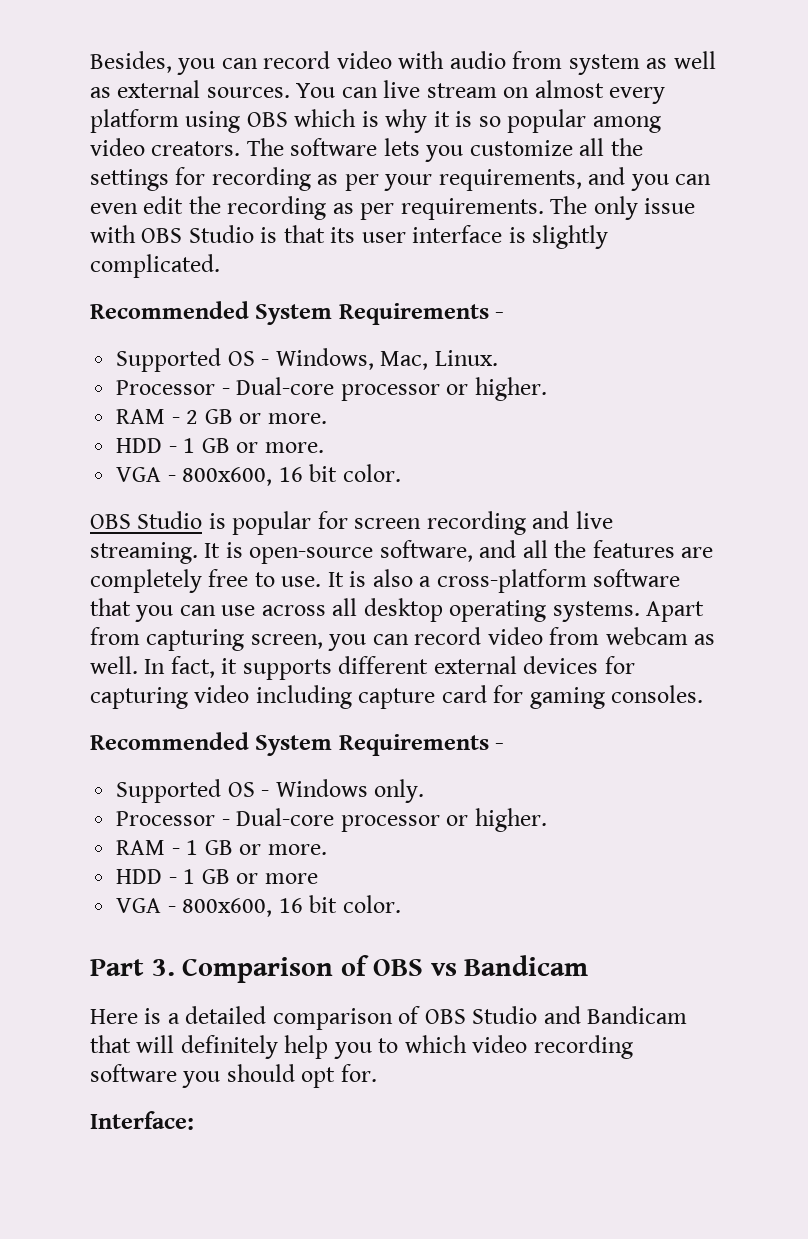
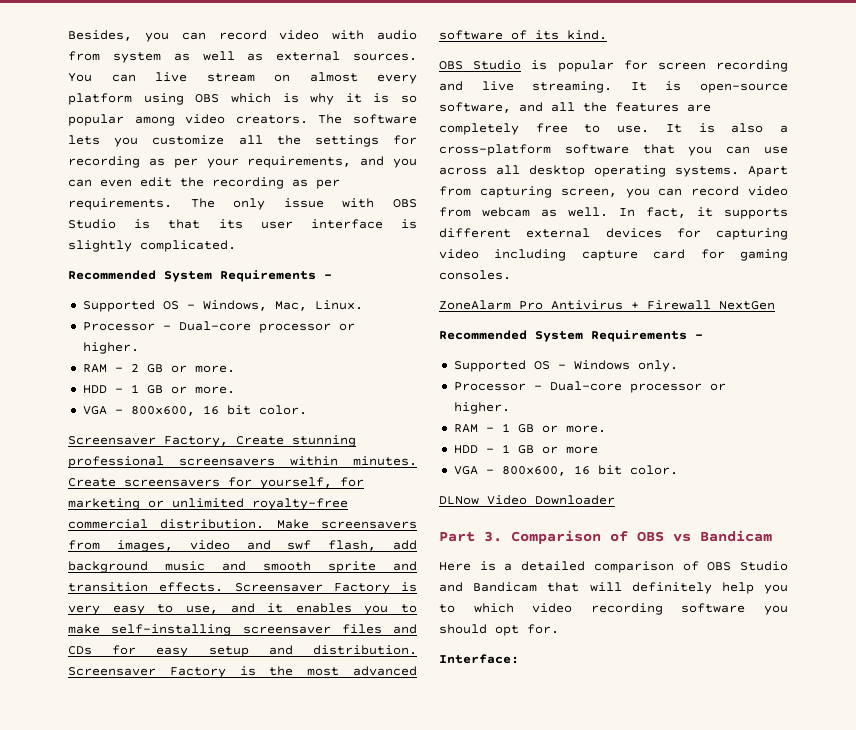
(401, 473) none -> [68,435,356,447] [68,456,417,468] [68,477,364,489] [68,498,348,510] [68,519,417,529] [68,540,417,552] [68,561,417,573] [68,582,417,594] [68,603,417,615] [68,624,417,636] [68,645,417,657] [68,666,418,678] [439,30,607,40] // Screensaver Factory, Create stunning professional screensavers within minutes. Create screensavers for yourself, for marketing or unlimited royalty-free commercial distribution. Make screensavers from images, video and swf flash, add background music and smooth sprite and transition effects. Screensaver Factory is very easy to use, and it enables you to make self-installing screensaver files and CDs for easy setup and distribution. Screensaver Factory is the most advanced software of its kind.
(704, 694) none -> [439,300,775,310] // ZoneAlarm Pro Antivirus + Firewall NextGen
(401, 904) none -> [439,495,615,505] // DLNow Video Downloader

